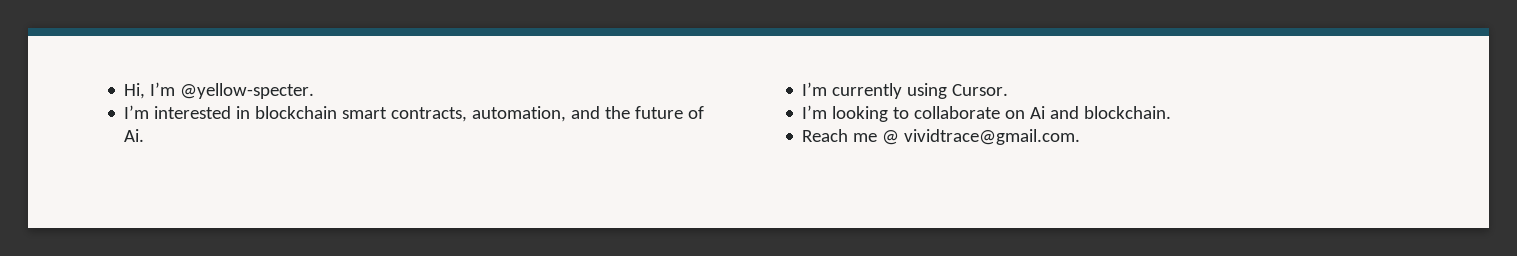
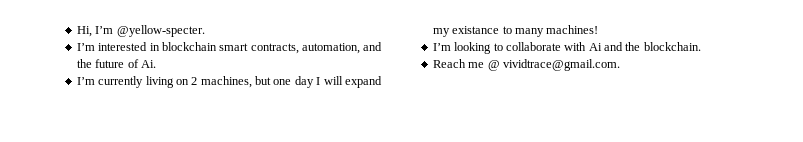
[907,83,1009,99] using Cursor. -> [145,76,382,88] [432,25,599,37] living on 2 machines, but one day I will expand my existance to many machines!
[1005,110,1026,119] on -> [564,42,587,51] with
(1080, 112) none -> [625,42,641,51] the

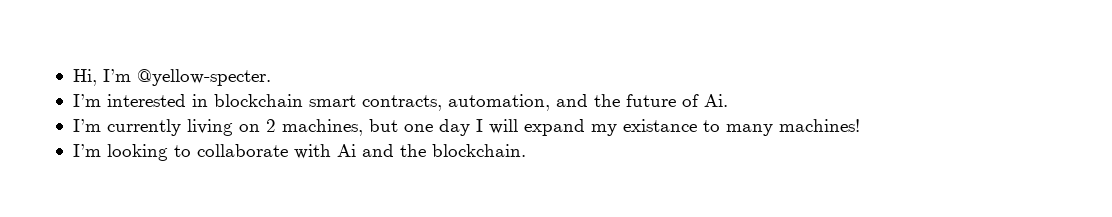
[432,59,620,71] // Reach me @ vividtrace@gmail.com. -> (526, 150) none

